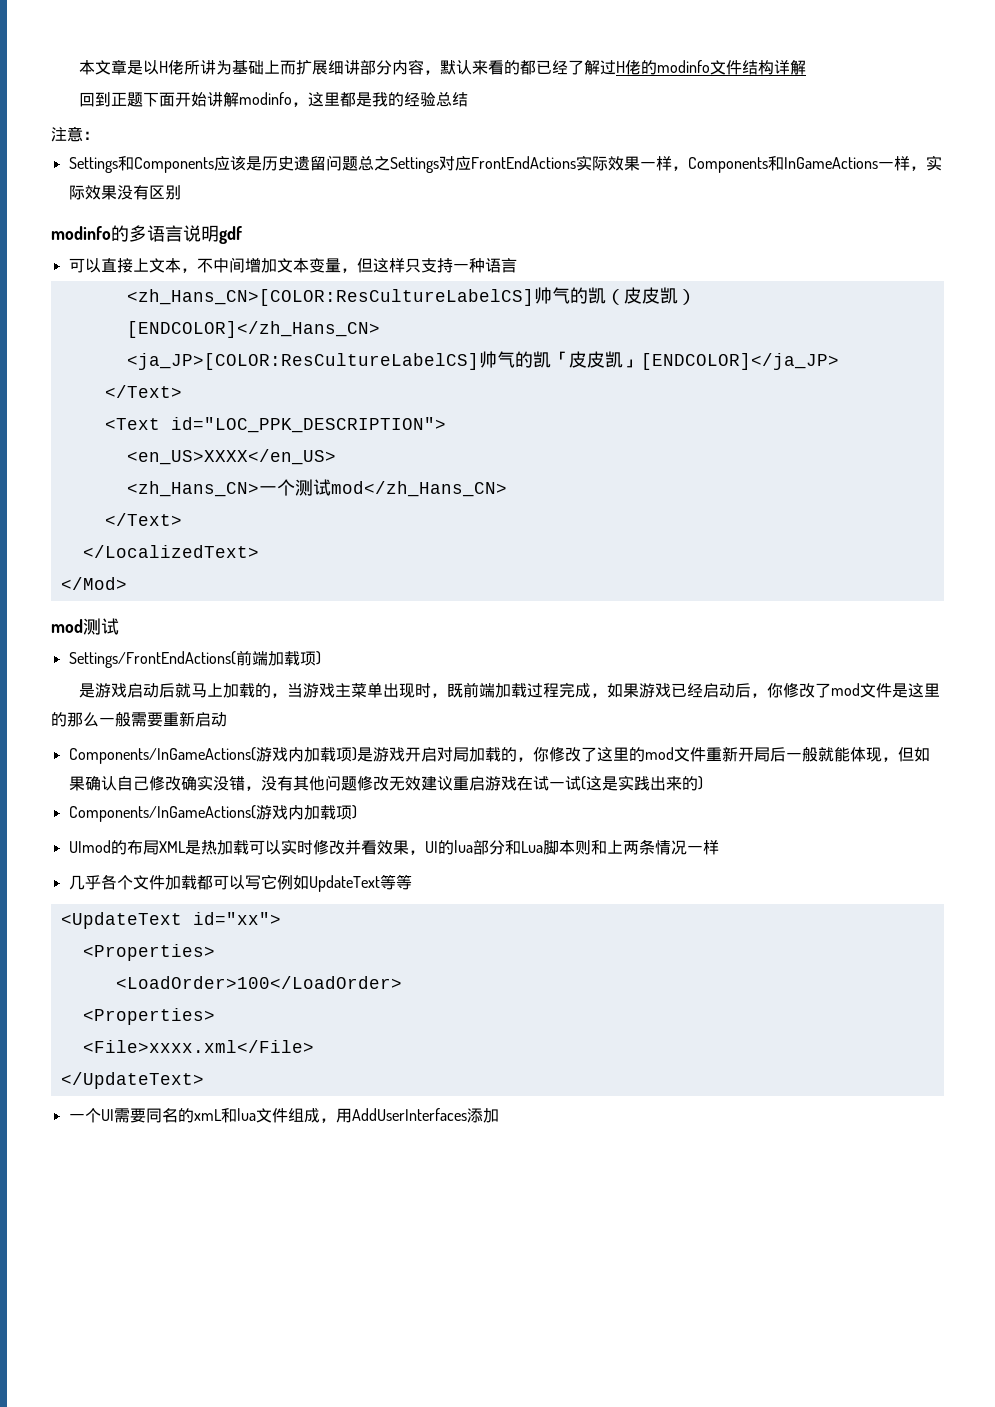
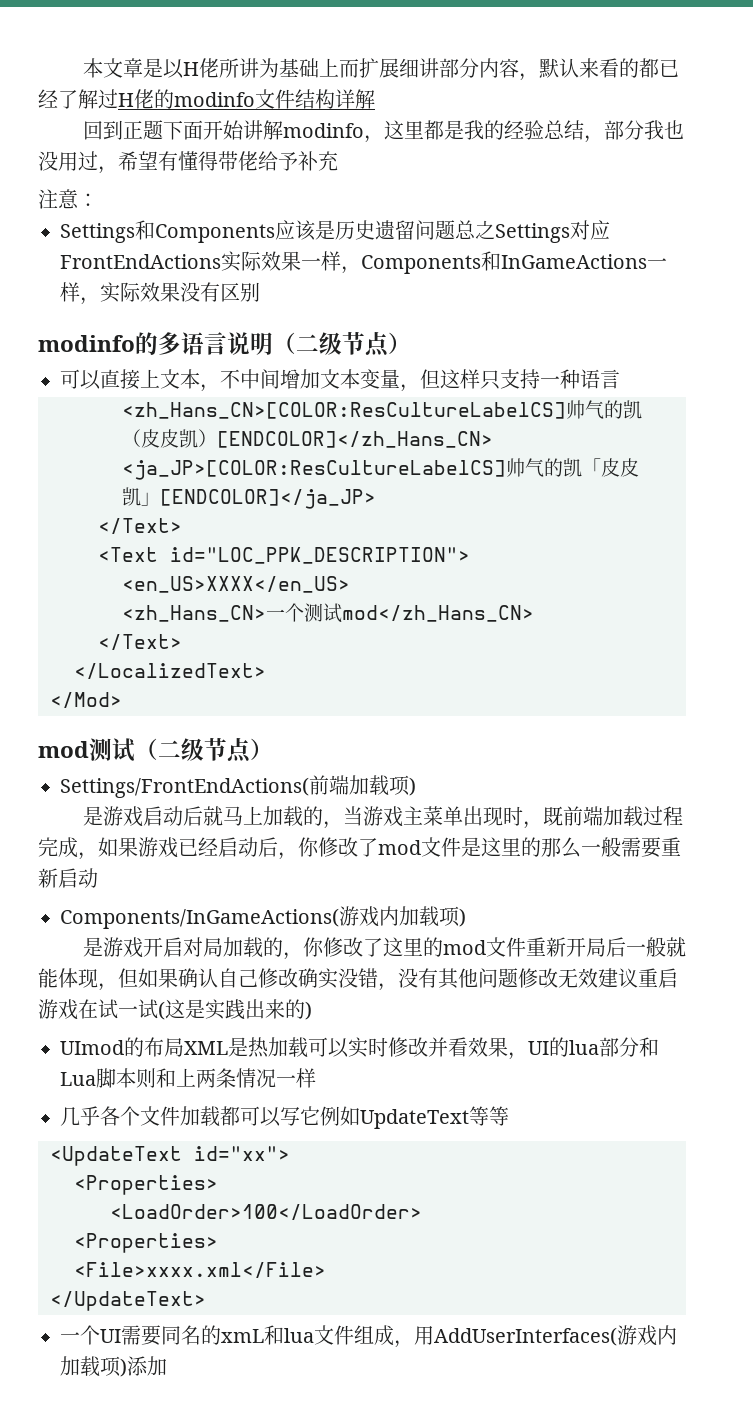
(469, 99) none -> [583,120,684,143] [38,151,338,174] ，部分我也没用过，希望有懂得带佬给予补充
[219,226,242,244] gdf -> [273,331,411,357] （二级节点）
(119, 626) none -> [135,737,273,763] （二级节点）
(357, 754) none -> (466, 917) //
[68,805,357,822] // Components/InGameActions(游戏内加载项) -> (312, 1010) none
[351,1108,467,1121] AddUserInterfaces -> [434,1325,677,1346] [60,1356,127,1377] AddUserInterfaces(游戏内加载项)

